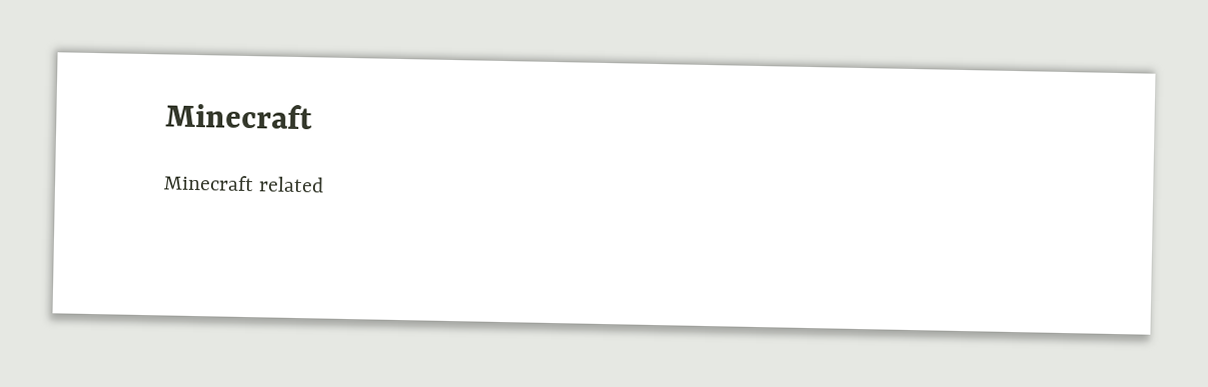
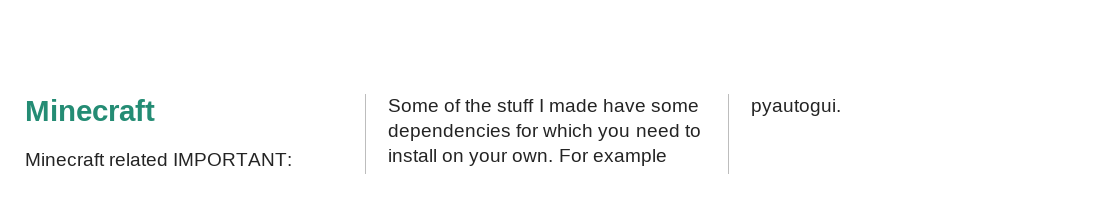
(325, 184) none -> [173,153,293,166] [388,99,699,112] [388,124,701,141] [388,149,667,166] [751,99,841,116] IMPORTANT: Some of the stuff I made have some dependencies for which you need to install on your own. For example pyautogui.

